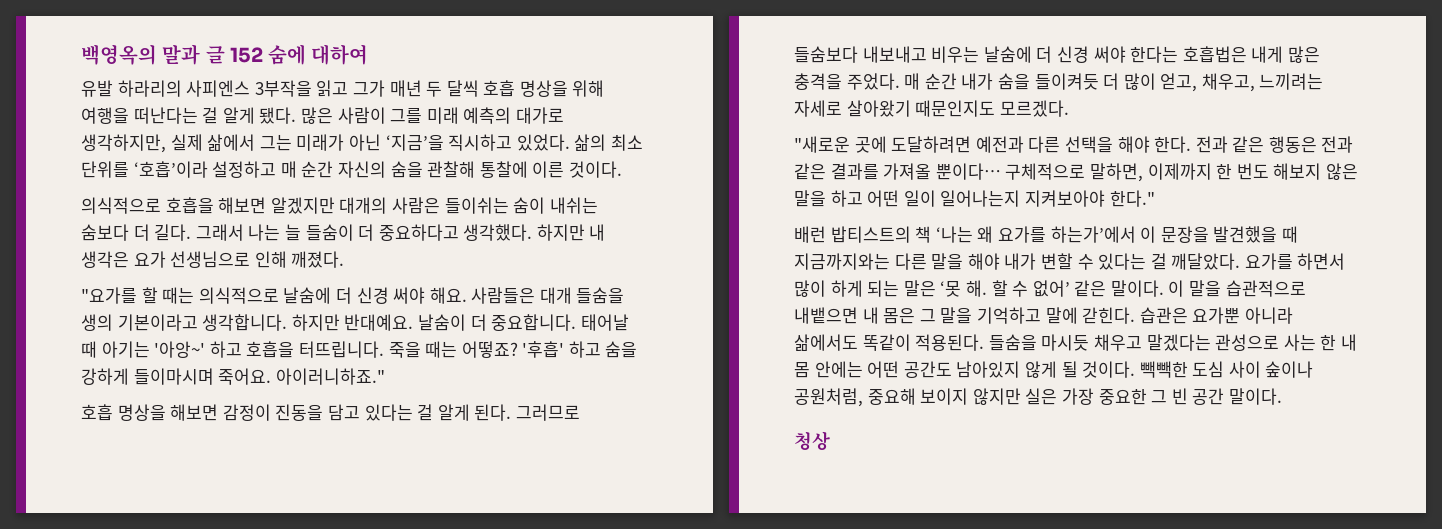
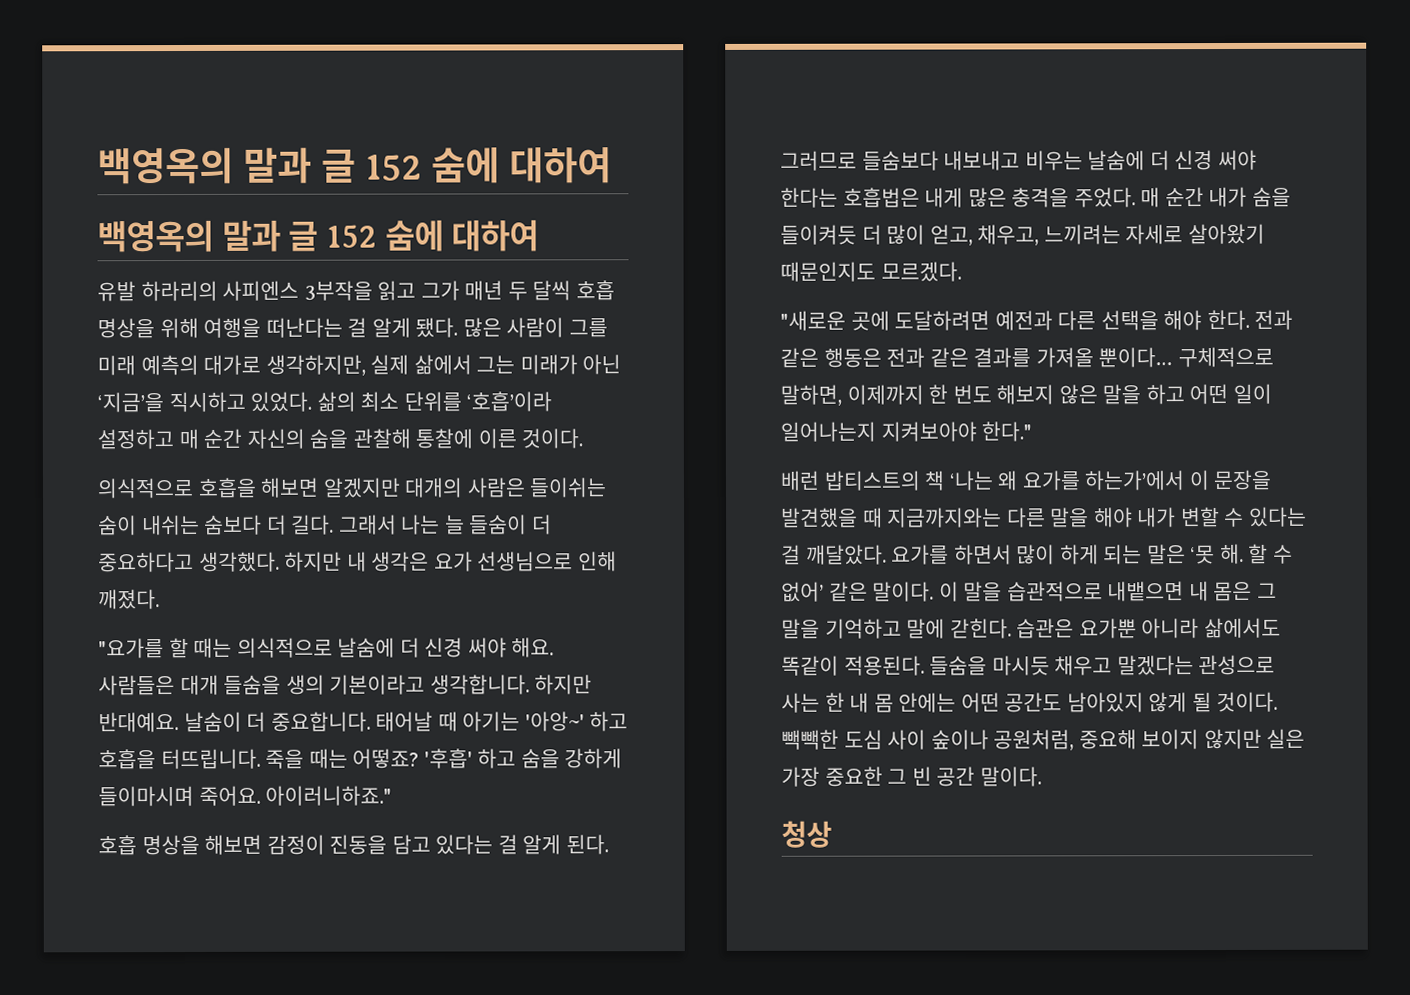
[81,44,369,65] 백영옥의 말과 글 152 숨에 대하여 -> [97,147,612,185] [97,219,540,253] 백영옥의 말과 글 152 숨에 대하여 // 백영옥의 말과 글 152 숨에 대하여

